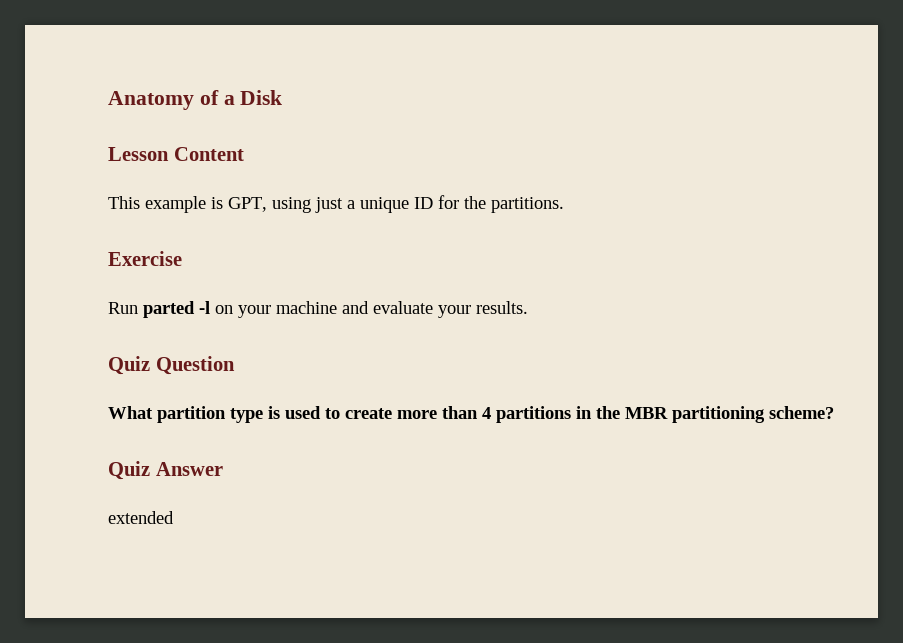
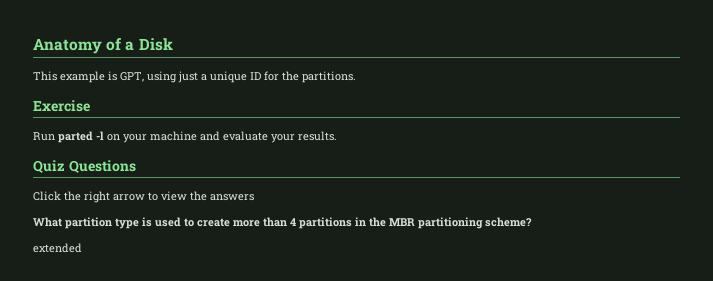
[108,147,244,161] // Lesson Content -> (173, 44) none
[155,356,235,375] Question -> [68,160,136,173] [33,191,254,203] Questions // Click the right arrow to view the answers
[108,461,223,480] // Quiz Answer -> (532, 222) none

